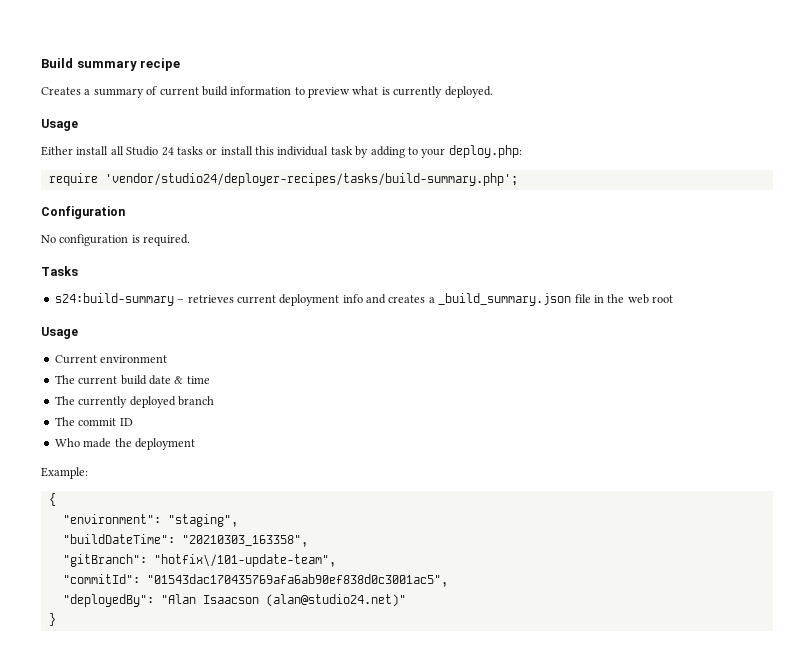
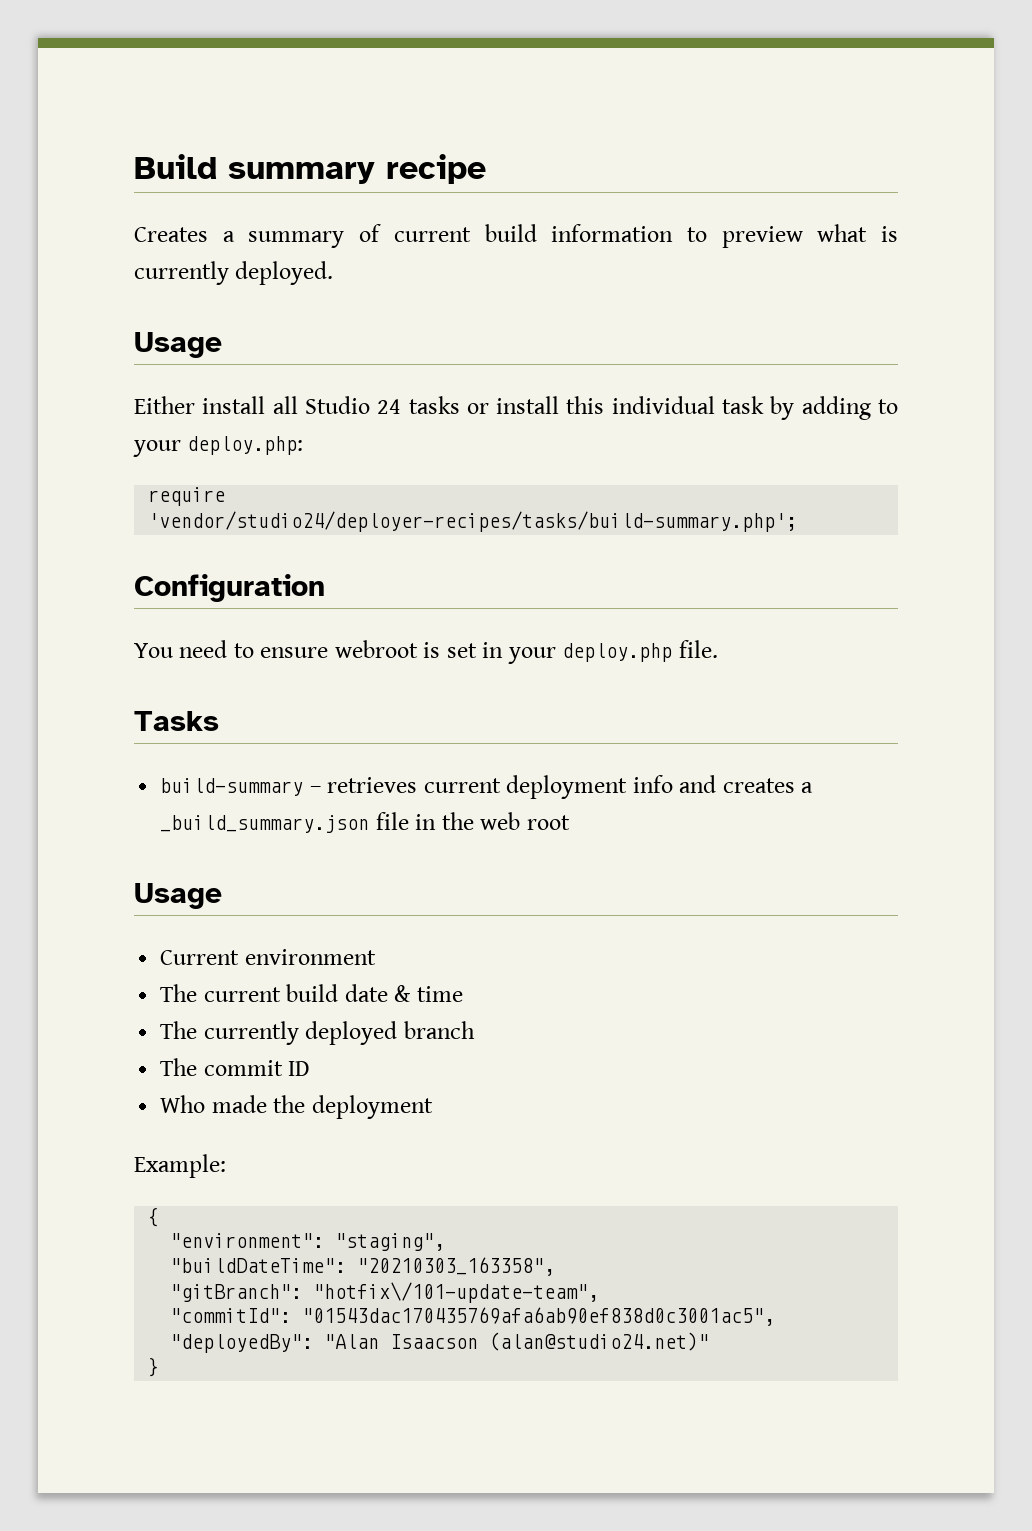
[41,234,191,246] No configuration is required. -> [134,640,718,664] You need to ensure webroot is set in your deploy.php file.
[54,293,174,306] s24:build-summary -> [160,778,304,796] build-summary

